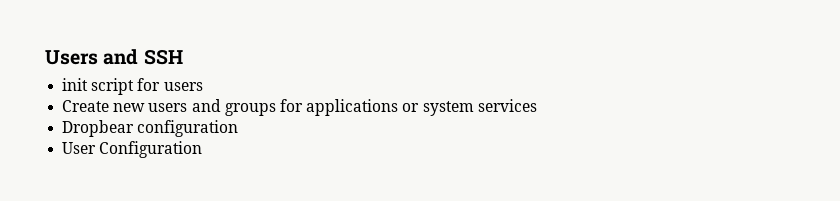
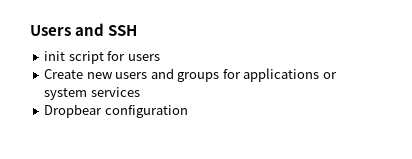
[62,141,203,158] // User Configuration -> (188, 111) none

